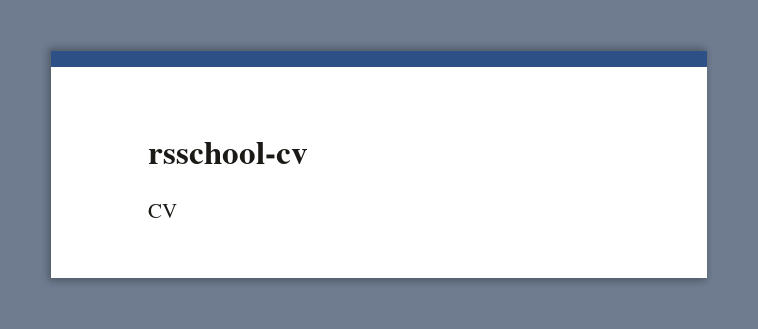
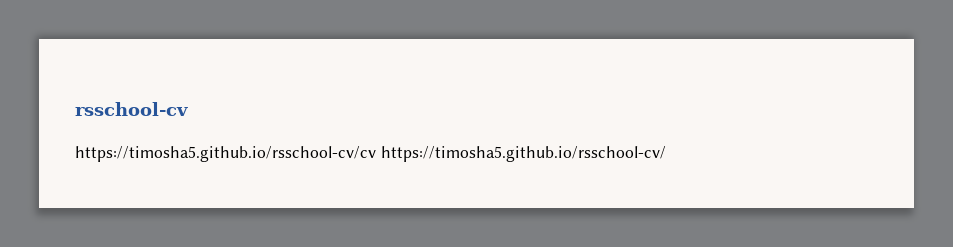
[148,204,177,218] CV -> [75,146,666,162] https://timosha5.github.io/rsschool-cv/cv https://timosha5.github.io/rsschool-cv/

